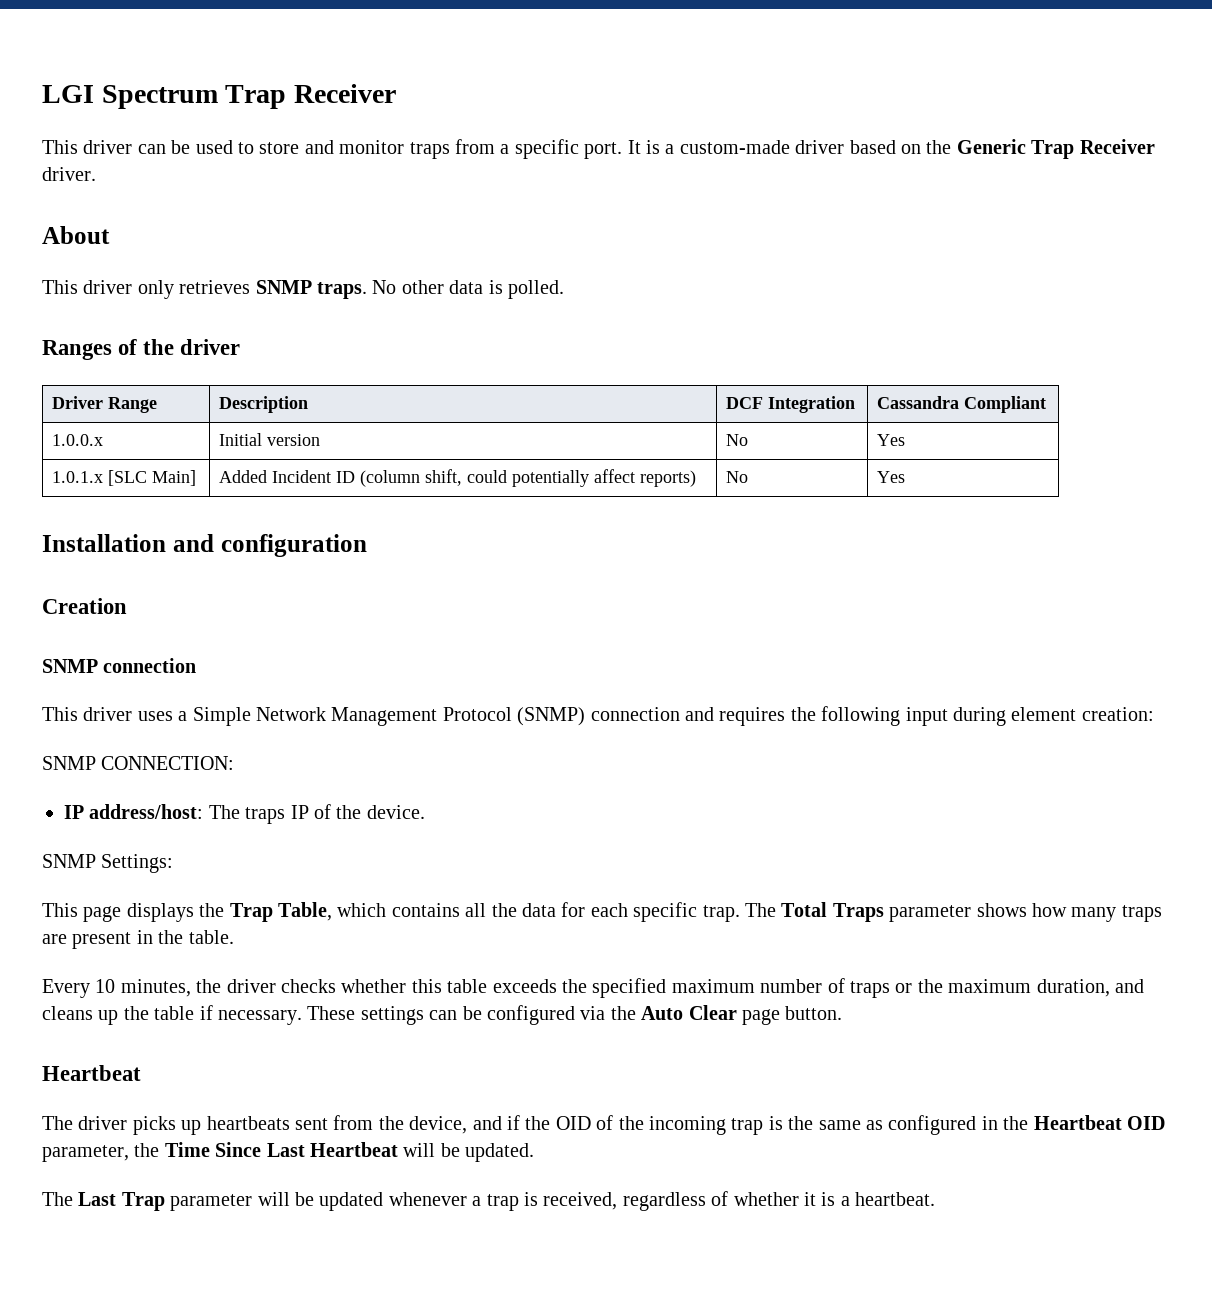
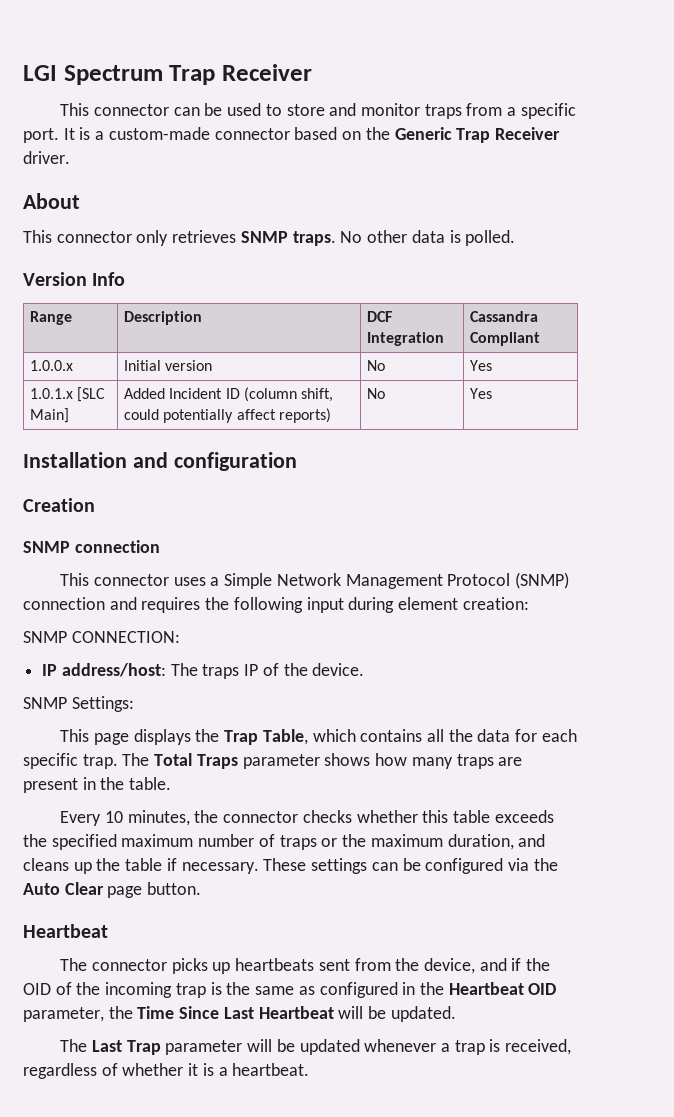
[83,140,133,154] driver -> [93,104,169,116] connector
[795,140,845,154] driver -> [214,128,290,140] connector
[83,280,133,294] driver -> [56,231,132,243] connector
[42,339,241,360] [51,396,103,409] Ranges of the driver // Driver -> [23,272,126,286] Version Info //
[83,707,133,721] driver -> [93,574,169,586] connector
[226,979,276,993] driver -> [223,811,299,823] connector
[78,1116,128,1130] driver -> [91,959,167,971] connector

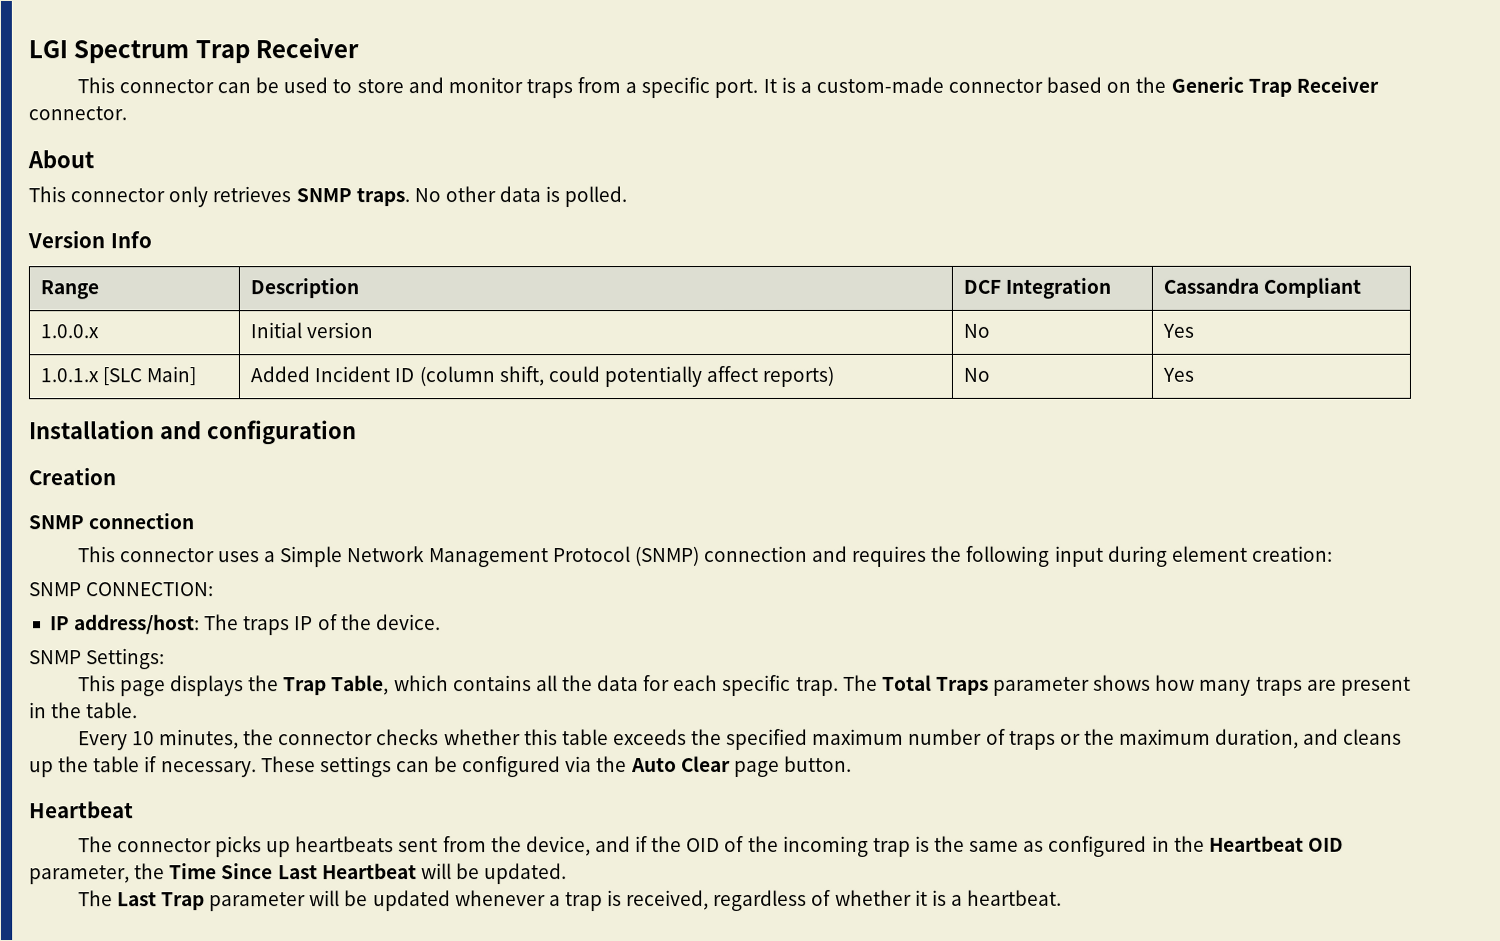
[23,151,70,164] driver. -> [28,106,127,121] connector.

